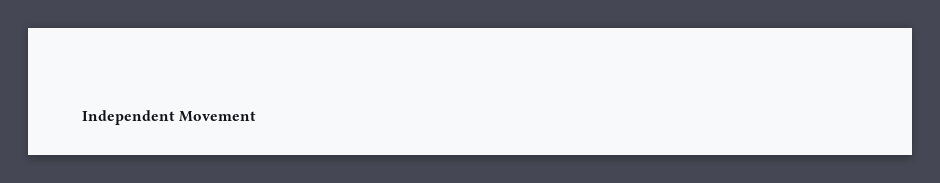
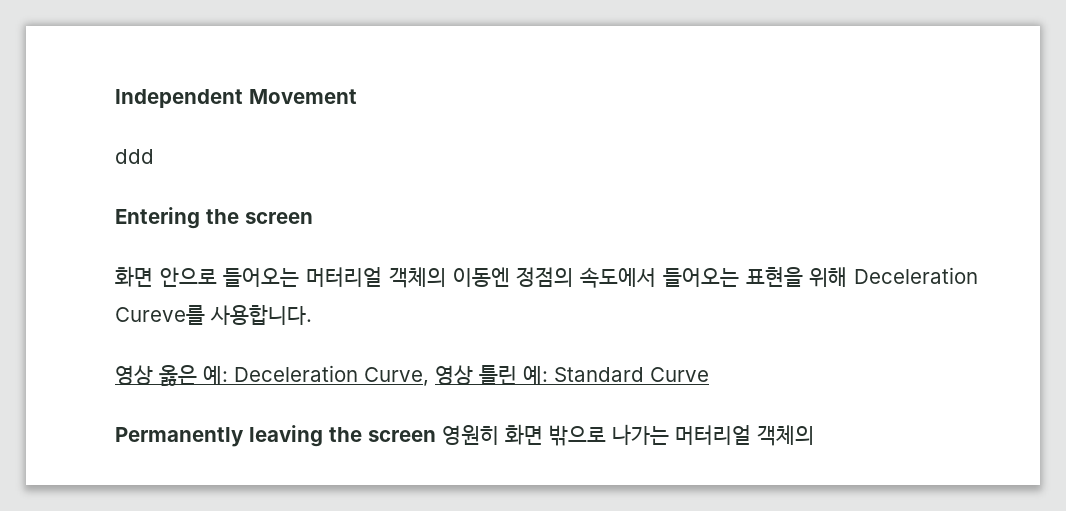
(257, 116) none -> [115,149,154,164] [115,207,313,229] [115,266,979,288] [115,304,312,325] [115,365,709,386] [115,424,814,447] // ddd // Entering the screen // 화면 안으로 들어오는 머터리얼 객체의 이동엔 정점의 속도에서 들어오는 표현을 위해 Deceleration Cureve를 사용합니다. // 영상 옳은 예: Deceleration Curve, 영상 틀린 예: Standard Curve // Permanently leaving the screen 영원히 화면 밖으로 나가는 머터리얼 객체의

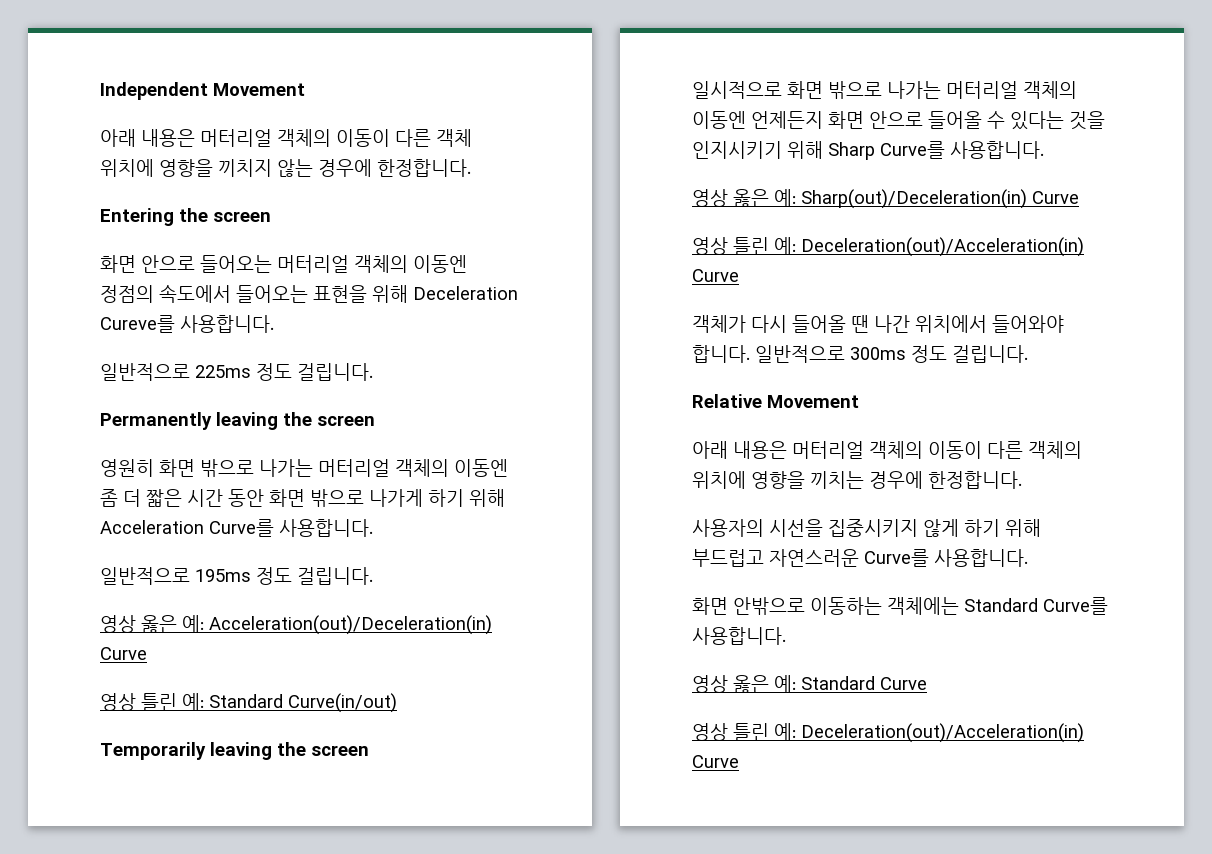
[115,149,154,164] ddd -> [100,129,472,147] [100,159,471,177] 아래 내용은 머터리얼 객체의 이동이 다른 객체 위치에 영향을 끼치지 않는 경우에 한정합니다.
[115,365,709,386] 영상 옳은 예: Deceleration Curve, 영상 틀린 예: Standard Curve -> [100,363,373,381] 일반적으로 225ms 정도 걸립니다.
(436, 436) none -> (375, 420) //
(814, 435) none -> [454,459,508,477] [100,489,505,507] [100,519,373,537] [100,567,373,585] [100,615,492,635] [100,647,147,660] [100,693,397,713] [100,742,369,760] [692,81,1077,99] [692,111,1105,130] [692,141,1044,160] [692,189,1079,209] [692,237,1084,257] [692,269,739,282] [692,315,1064,333] [692,345,1028,363] [692,394,859,408] [692,441,1082,459] [692,471,1022,489] [692,519,1041,537] [692,549,1028,567] [692,597,1108,615] [692,627,786,645] [692,675,927,693] [692,723,1084,743] [692,755,739,768] 이동엔 좀 더 짧은 시간 동안 화면 밖으로 나가게 하기 위해 Acceleration Curve를 사용합니다. // 일반적으로 195ms 정도 걸립니다. // 영상 옳은 예: Acceleration(out)/Deceleration(in) Curve // 영상 틀린 예: Standard Curve(in/out) // Temporarily leaving the screen // 일시적으로 화면 밖으로 나가는 머터리얼 객체의 이동엔 언제든지 화면 안으로 들어올 수 있다는 것을 인지시키기 위해 Sharp Curve를 사용합니다. // 영상 옳은 예: Sharp(out)/Deceleration(in) Curve // 영상 틀린 예: Deceleration(out)/Acceleration(in) Curve // 객체가 다시 들어올 땐 나간 위치에서 들어와야 합니다. 일반적으로 300ms 정도 걸립니다. // Relative Movement // 아래 내용은 머터리얼 객체의 이동이 다른 객체의 위치에 영향을 끼치는 경우에 한정합니다. // 사용자의 시선을 집중시키지 않게 하기 위해 부드럽고 자연스러운 Curve를 사용합니다. // 화면 안밖으로 이동하는 객체에는 Standard Curve를 사용합니다. // 영상 옳은 예: Standard Curve // 영상 틀린 예: Deceleration(out)/Acceleration(in) Curve

